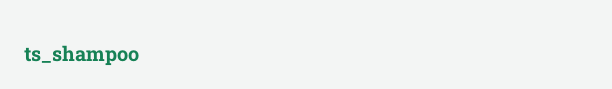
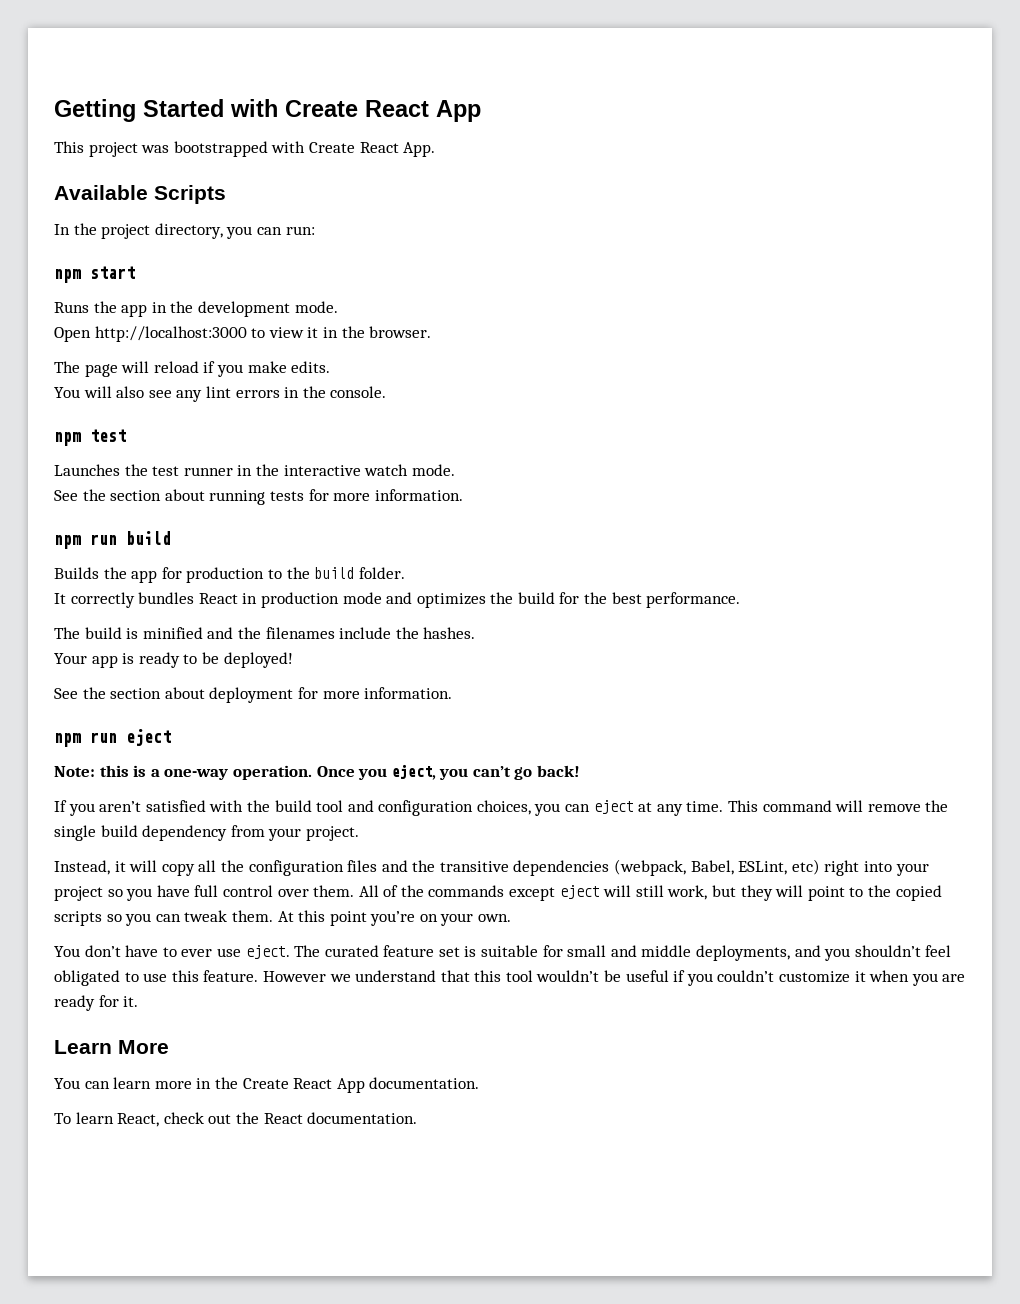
[24,45,139,66] ts_shampoo -> [54,99,481,122] [54,141,436,157] [54,185,226,204] [54,223,315,239] [54,266,135,283] [54,301,338,317] [54,326,432,342] [54,361,331,377] [54,386,387,402] [54,429,126,446] [54,464,455,476] [54,489,463,505] [54,531,171,549] [54,567,405,583] [54,592,741,608] [54,627,476,639] [54,652,293,668] [54,687,453,703] [54,729,171,747] [54,764,581,780] [54,800,949,816] [54,825,359,841] [54,859,929,876] [54,885,942,901] [54,910,512,926] [54,945,952,961] [54,970,966,986] [54,995,139,1011] [54,1040,169,1054] [54,1077,480,1093] [54,1112,418,1127] Getting Started with Create React App // This project was bootstrapped with Create React App. // Available Scripts // In the project directory, you can run: // npm start // Runs the app in the development mode. // Open http://localhost:3000 to view it in the browser. // The page will reload if you make edits. // You will also see any lint errors in the console. // npm test // Launches the test runner in the interactive watch mode. // See the section about running tests for more information. // npm run build // Builds the app for production to the build folder. // It correctly bundles React in production mode and optimizes the build for the best performance. // The build is minified and the filenames include the hashes. // Your app is ready to be deployed! // See the section about deployment for more information. // npm run eject // Note: this is a one-way operation. Once you eject, you can’t go back! // If you aren’t satisfied with the build tool and configuration choices, you can eject at any time. This command will remove the single build dependency from your project. // Instead, it will copy all the configuration files and the transitive dependencies (webpack, Babel, ESLint, etc) right into your project so you have full control over them. All of the commands except eject will still work, but they will point to the copied scripts so you can tweak them. At this point you’re on your own. // You don’t have to ever use eject. The curated feature set is suitable for small and middle deployments, and you shouldn’t feel obligated to use this feature. However we understand that this tool wouldn’t be useful if you couldn’t customize it when you are ready for it. // Learn More // You can learn more in the Create React App documentation. // To learn React, check out the React documentation.

